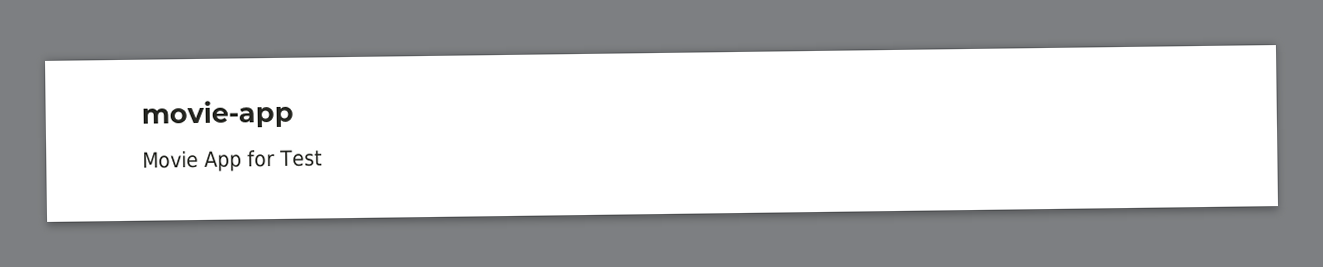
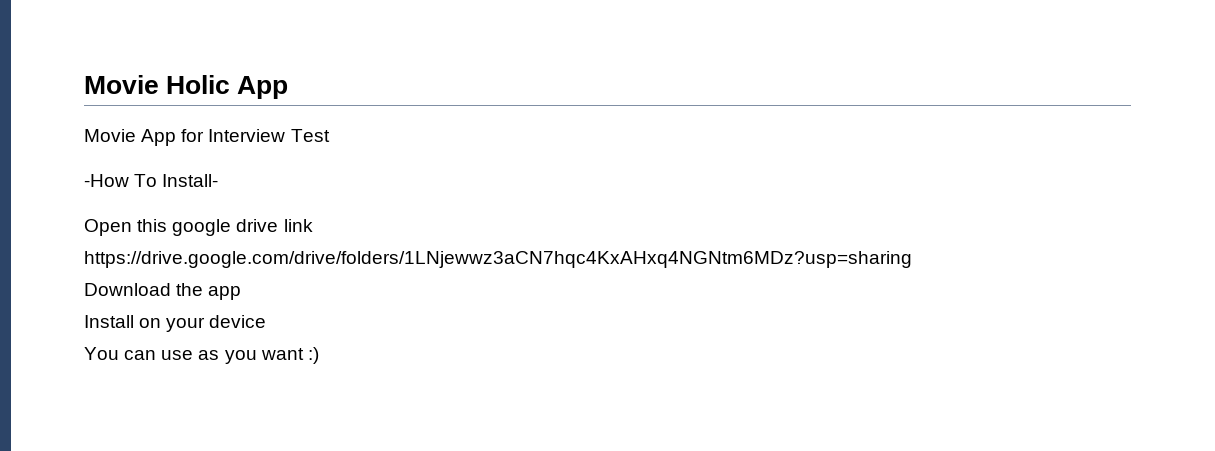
[141,99,294,129] movie-app -> [84,75,289,99] Movie Holic App
(275, 159) none -> [208,129,286,142] Interview
(322, 158) none -> [84,174,219,187] [84,219,313,236] [84,251,912,268] [84,283,242,300] [84,315,267,332] [84,347,319,364] // -How To Install- // Open this google drive link https://drive.google.com/drive/folders/1LNjewwz3aCN7hqc4KxAHxq4NGNtm6MDz?usp=sharing // Download the app // Install on your device // You can use as you want :)

